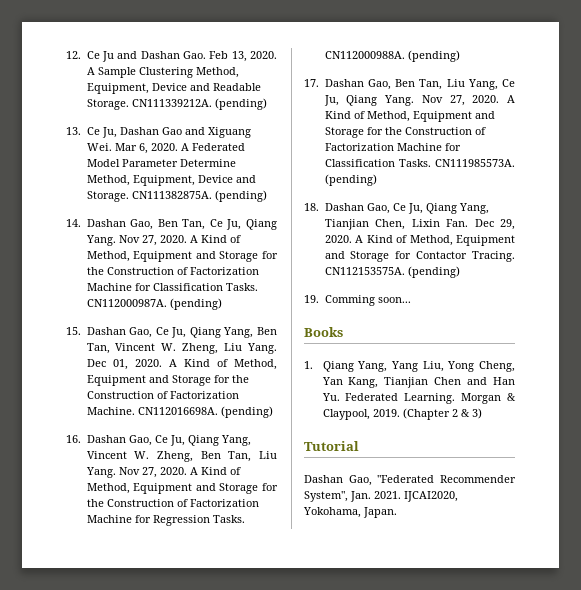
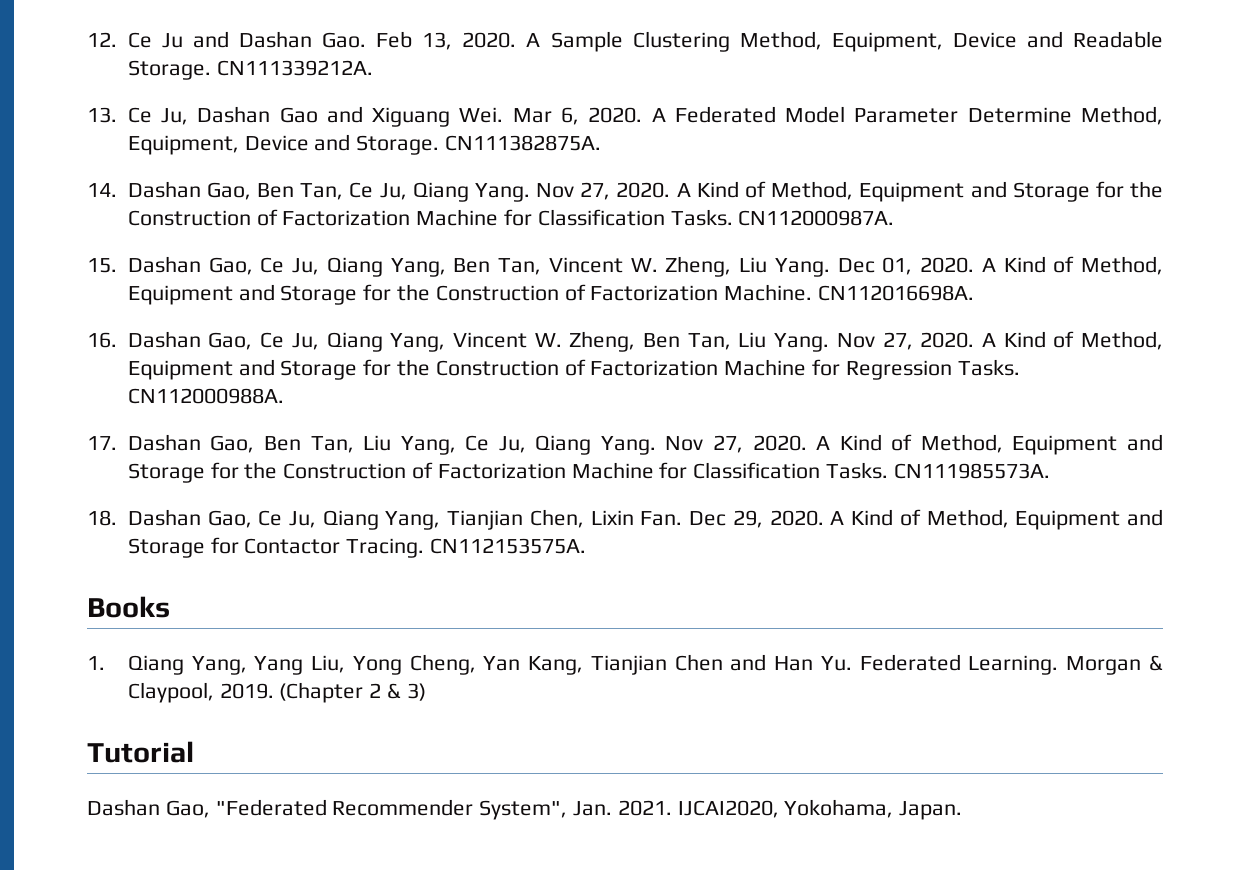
[214,98,267,110] (pending) -> (373, 68) none
[214,190,267,202] (pending) -> (602, 143) none
[169,298,222,310] (pending) -> (895, 218) none
[220,406,273,418] (pending) -> (975, 293) none
[407,50,460,62] (pending) -> (284, 396) none
[324,174,377,186] (pending) -> (1050, 471) none
[407,266,460,278] [304,295,411,306] (pending) // 19. Comming soon... -> (587, 546) none

